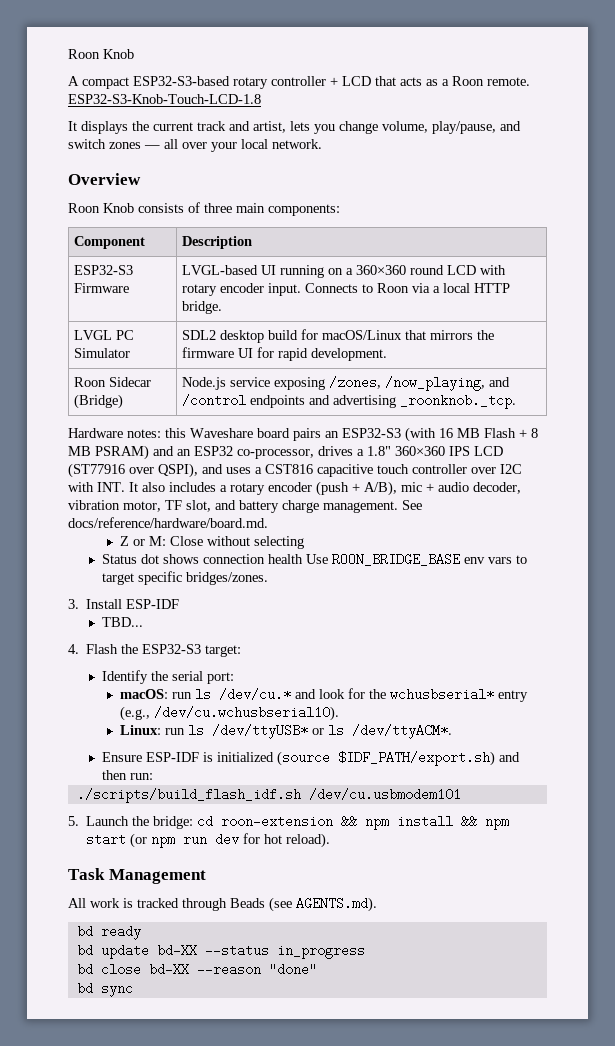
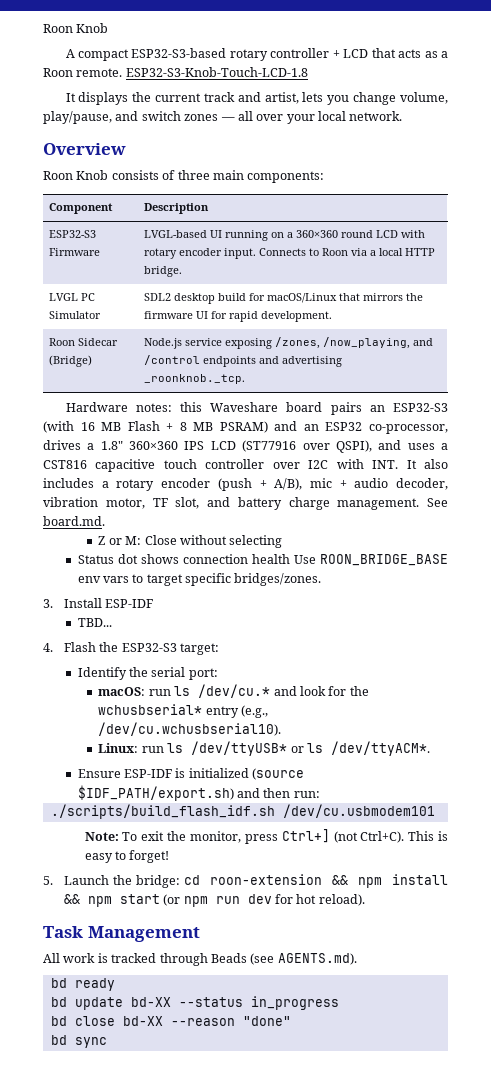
[68,517,268,528] docs/reference/hardware/board.md. -> [43,516,105,526] board.md.
(461, 794) none -> [84,829,448,844] [84,850,170,863] // Note: To exit the monitor, press Ctrl+] (not Ctrl+C). This is easy to forget!

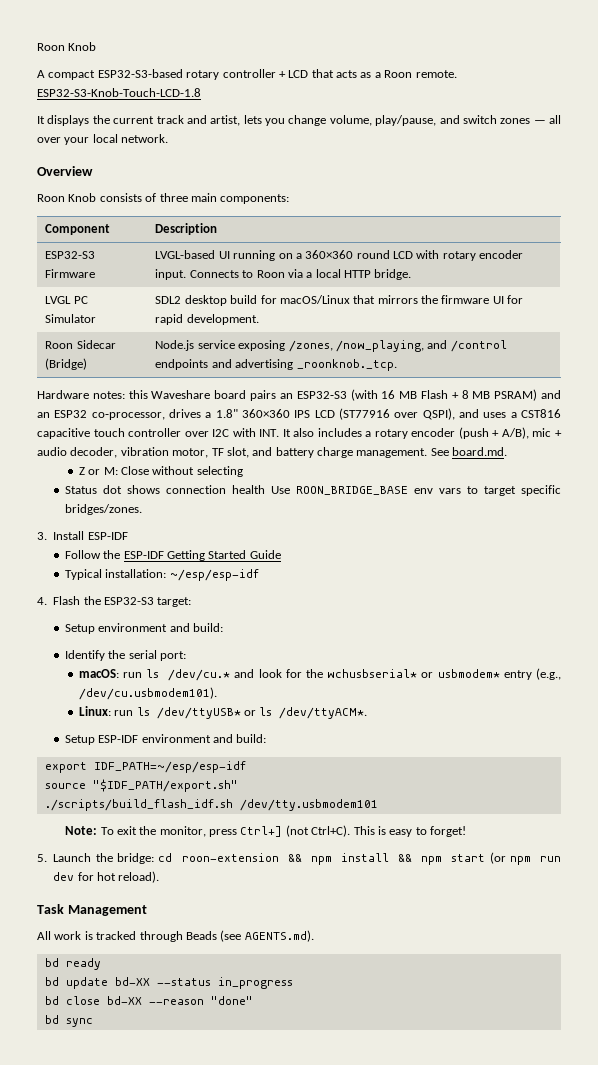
[77,618,112,627] TBD... -> [64,550,281,561] [64,569,259,581] Follow the ESP-IDF Getting Started Guide // Typical installation: ~/esp/esp-idf
(219, 649) none -> [64,623,223,634] // Setup environment and build:
(203, 709) none -> [421,669,500,678] or usbmodem*
[98,722,282,736] /dev/cu.wchusbserial10). -> [78,687,217,700] /dev/cu.usbmodem101).
[77,768,305,780] [77,785,320,801] Ensure ESP-IDF is initialized (source $IDF_PATH/export.sh) and then run: -> [64,734,267,745] [44,761,246,773] [44,779,238,792] Setup ESP-IDF environment and build: // export IDF_PATH=~/esp/esp-idf // source "$IDF_PATH/export.sh"
[282,804,435,818] /dev/cu.usbmodem101 -> [239,799,378,811] /dev/tty.usbmodem101

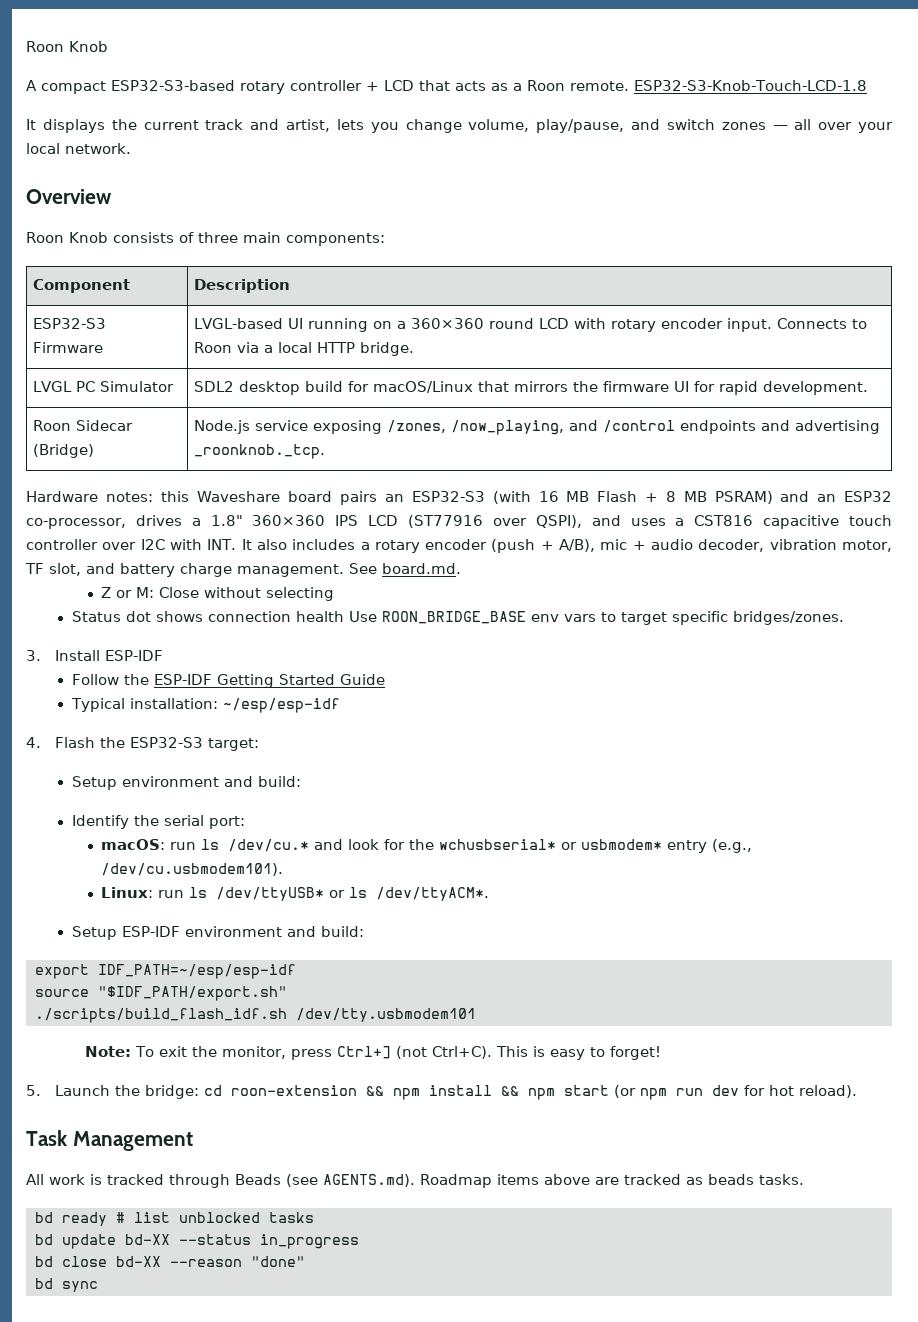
[44,958,101,970] // bd ready -> [420,1174,804,1188] [35,1212,314,1226] Roadmap items above are tracked as beads tasks. // bd ready # list unblocked tasks

